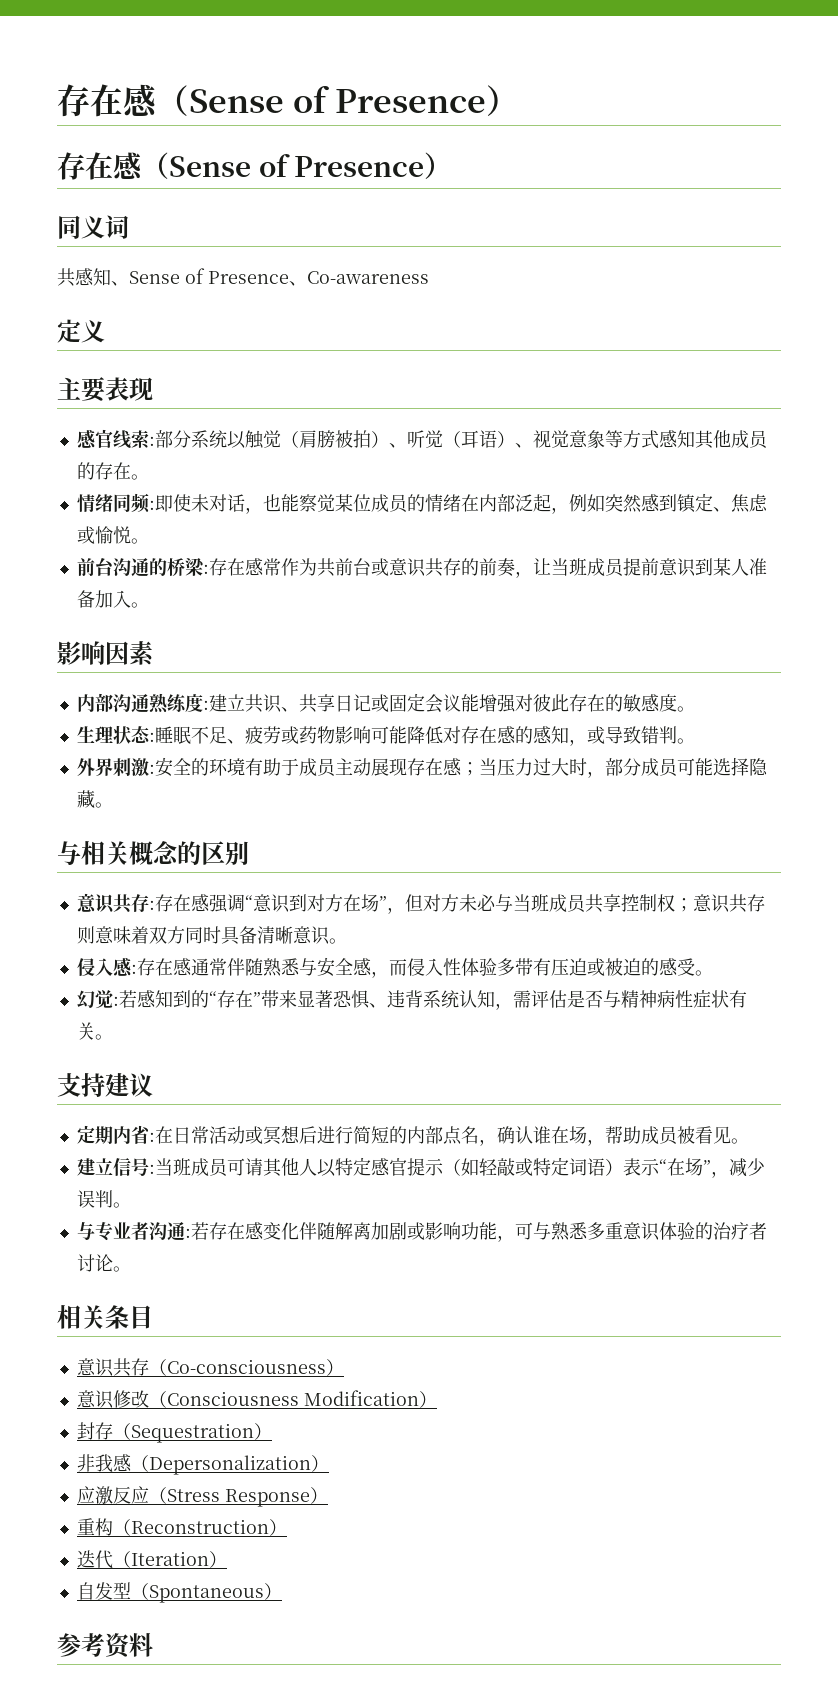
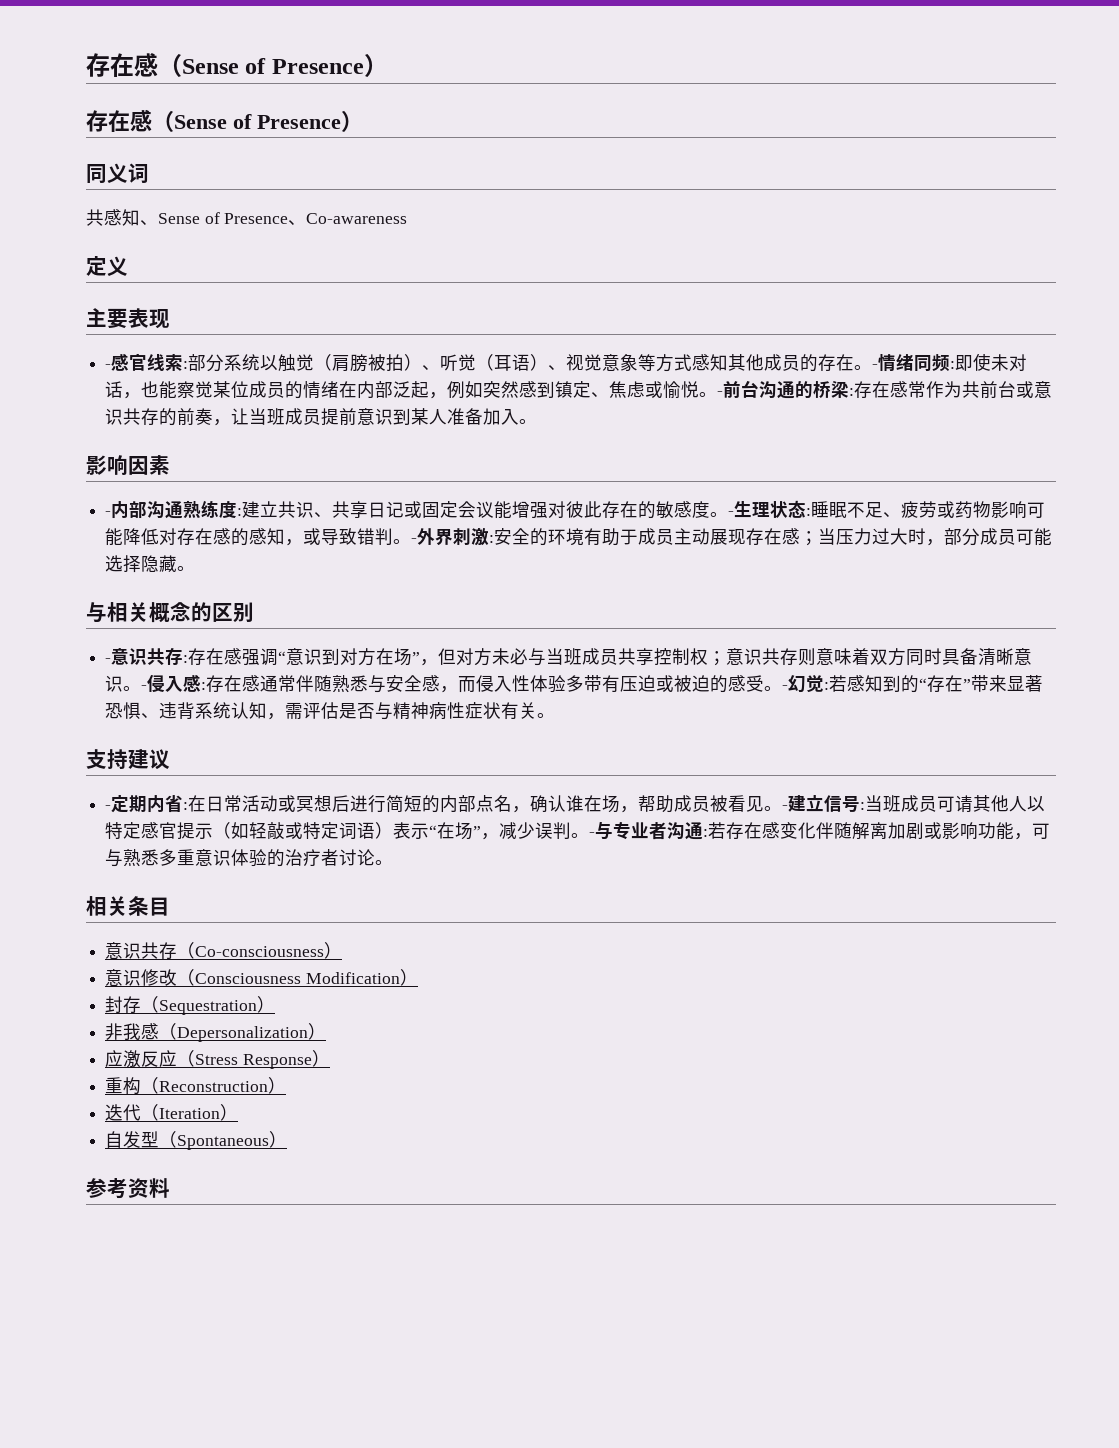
(153, 389) none -> [105,364,112,369] -
(149, 477) // -> [872,364,879,369] -
(149, 541) // -> [717,391,724,396] -
(154, 653) none -> [105,511,112,516] -
(695, 709) // -> [728,511,735,516] -
(695, 741) // -> [411,538,418,543] -
(249, 853) none -> [105,658,112,663] -
(347, 941) // -> [141,685,148,690] -
(713, 973) // -> [782,685,789,690] -
(153, 1085) none -> [105,805,112,810] -
(749, 1141) // -> [782,805,789,810] -
(131, 1205) // -> [589,832,596,837] -

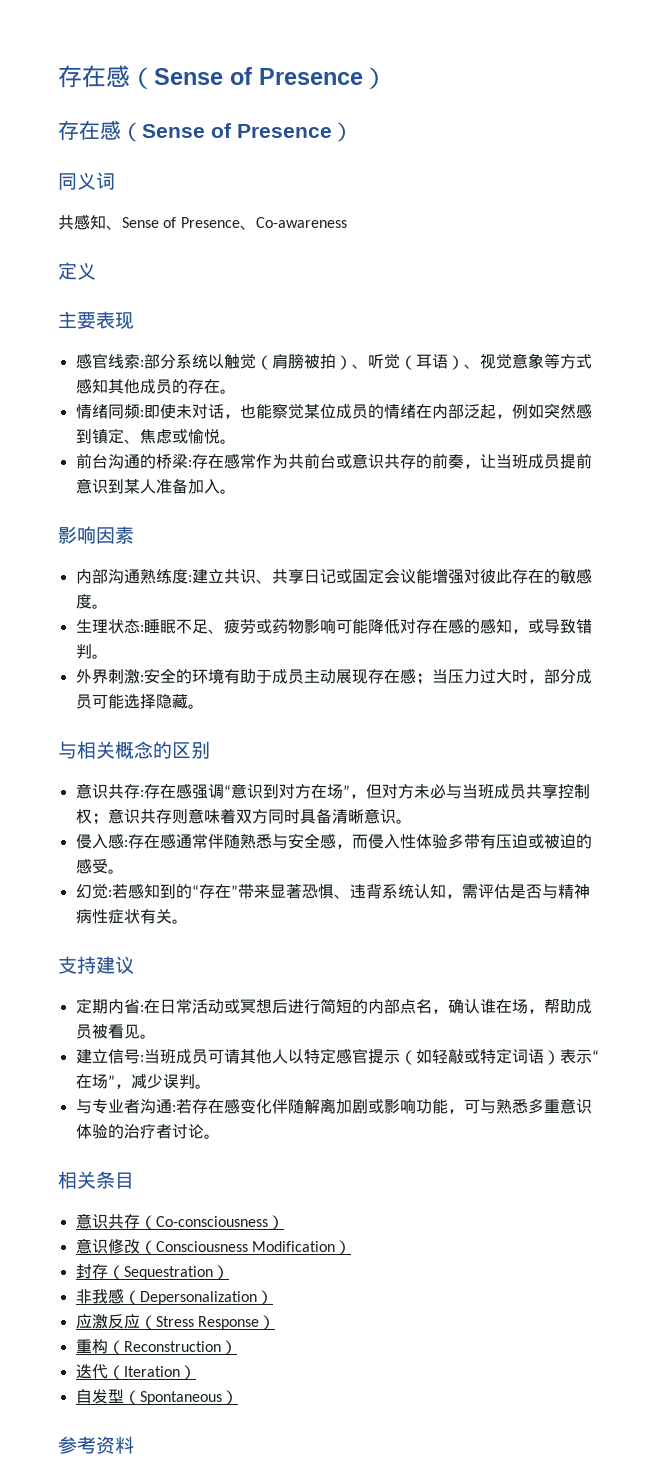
[105,364,112,369] - -> (134, 320) none
[872,364,879,369] - -> (236, 391) //
[717,391,724,396] - -> (236, 441) //
[105,511,112,516] - -> (134, 535) none
[728,511,735,516] - -> (108, 606) //
[411,538,418,543] - -> (108, 656) //
[105,658,112,663] - -> (210, 750) none
[141,685,148,690] - -> (412, 821) //
[782,685,789,690] - -> (124, 871) //
[105,805,112,810] - -> (134, 965) none
[782,805,789,810] - -> (156, 1036) //
[589,832,596,837] - -> (211, 1086) //

